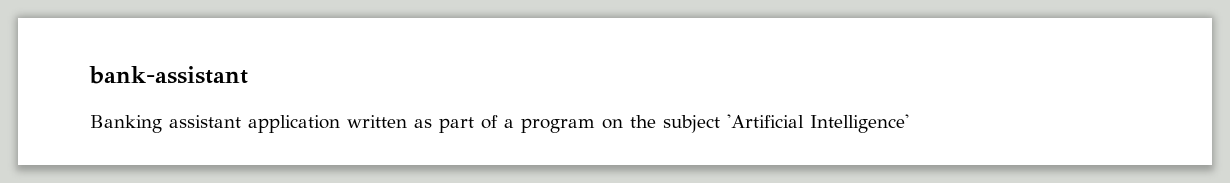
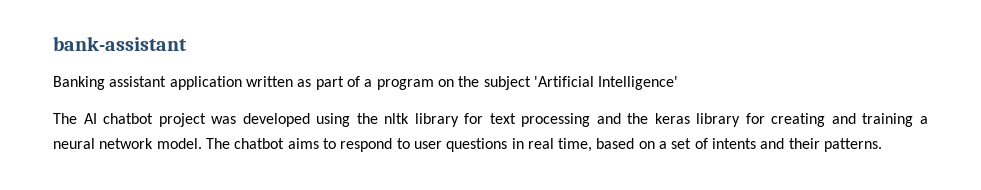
(909, 123) none -> [53,113,928,127] [53,138,883,152] // The AI chatbot project was developed using the nltk library for text processing and the keras library for creating and training a neural network model. The chatbot aims to respond to user questions in real time, based on a set of intents and their patterns.

